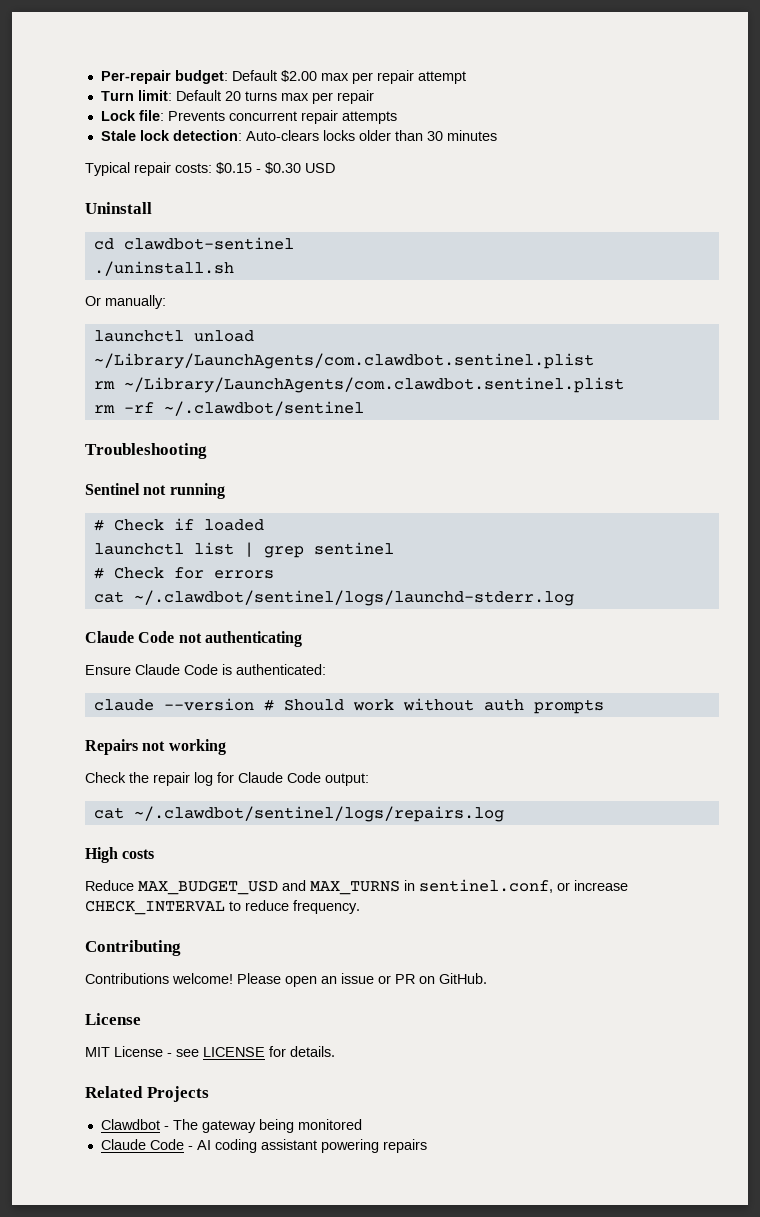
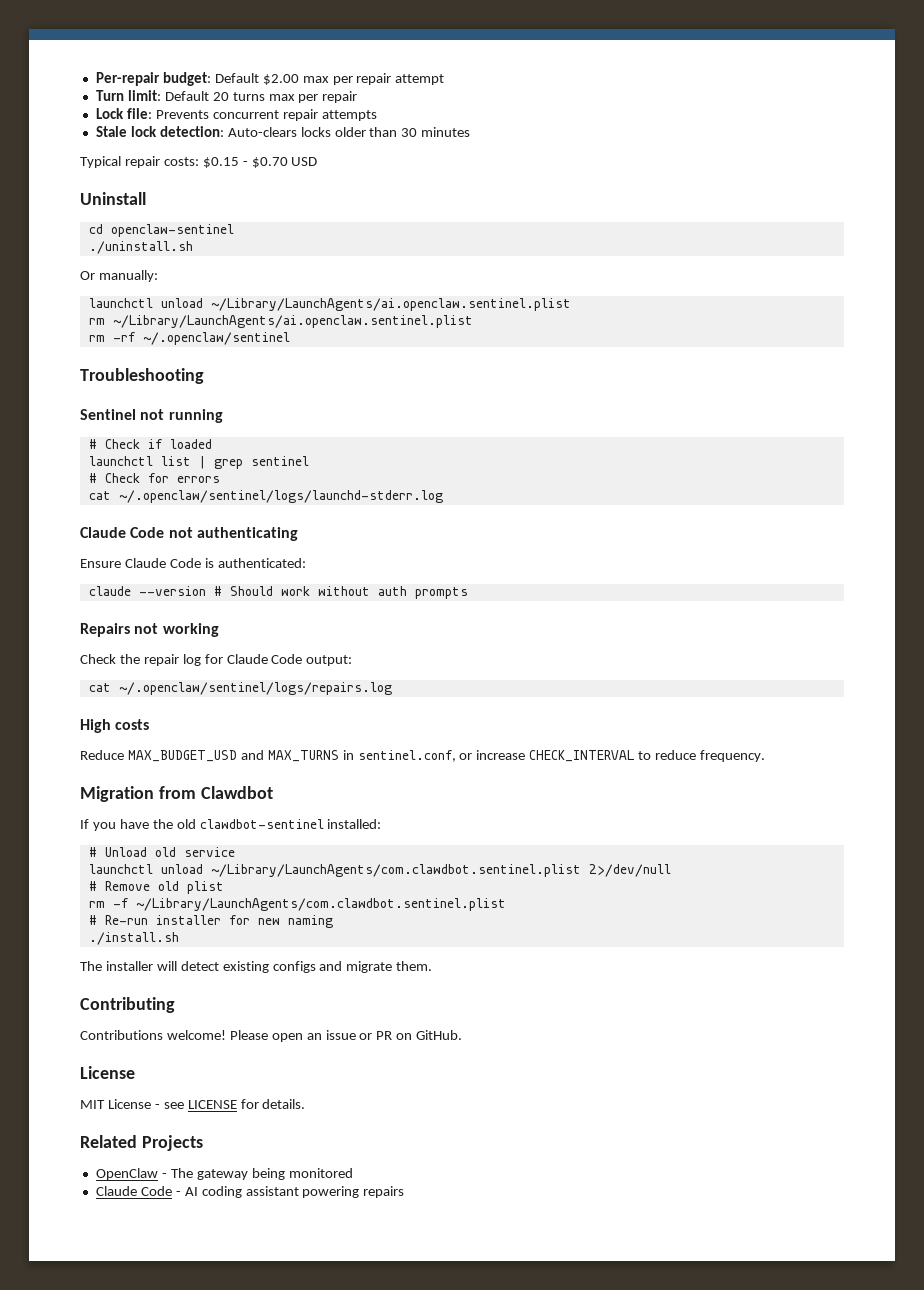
[265,162,301,174] $0.30 -> [251,157,288,168] $0.70
[123,237,294,250] clawdbot-sentinel -> [110,224,234,237] openclaw-sentinel
[93,353,594,369] [93,377,624,393] ~/Library/LaunchAgents/com.clawdbot.sentinel.plist // rm ~/Library/LaunchAgents/com.clawdbot.sentinel.plist -> [210,298,571,311] [88,315,473,328] ~/Library/LaunchAgents/ai.openclaw.sentinel.plist // rm ~/Library/LaunchAgents/ai.openclaw.sentinel.plist
[163,401,364,416] ~/.clawdbot/sentinel -> [142,332,290,345] ~/.openclaw/sentinel
[133,590,574,606] ~/.clawdbot/sentinel/logs/launchd-stderr.log -> [118,490,443,503] ~/.openclaw/sentinel/logs/launchd-stderr.log
[133,806,504,822] ~/.clawdbot/sentinel/logs/repairs.log -> [118,682,392,695] ~/.openclaw/sentinel/logs/repairs.log
(360, 907) none -> [80,786,273,802] [80,819,382,831] [88,847,235,857] [88,864,671,877] [88,881,224,894] [88,898,506,911] [88,915,333,928] [88,932,179,945] [80,961,433,973] // Migration from Clawdbot // If you have the old clawdbot-sentinel installed: // # Unload old service // launchctl unload ~/Library/LaunchAgents/com.clawdbot.sentinel.plist 2>/dev/null // # Remove old plist // rm -f ~/Library/LaunchAgents/com.clawdbot.sentinel.plist // # Re-run installer for new naming // ./install.sh // The installer will detect existing configs and migrate them.
[100,1119,160,1130] Clawdbot -> [95,1168,158,1180] OpenClaw

